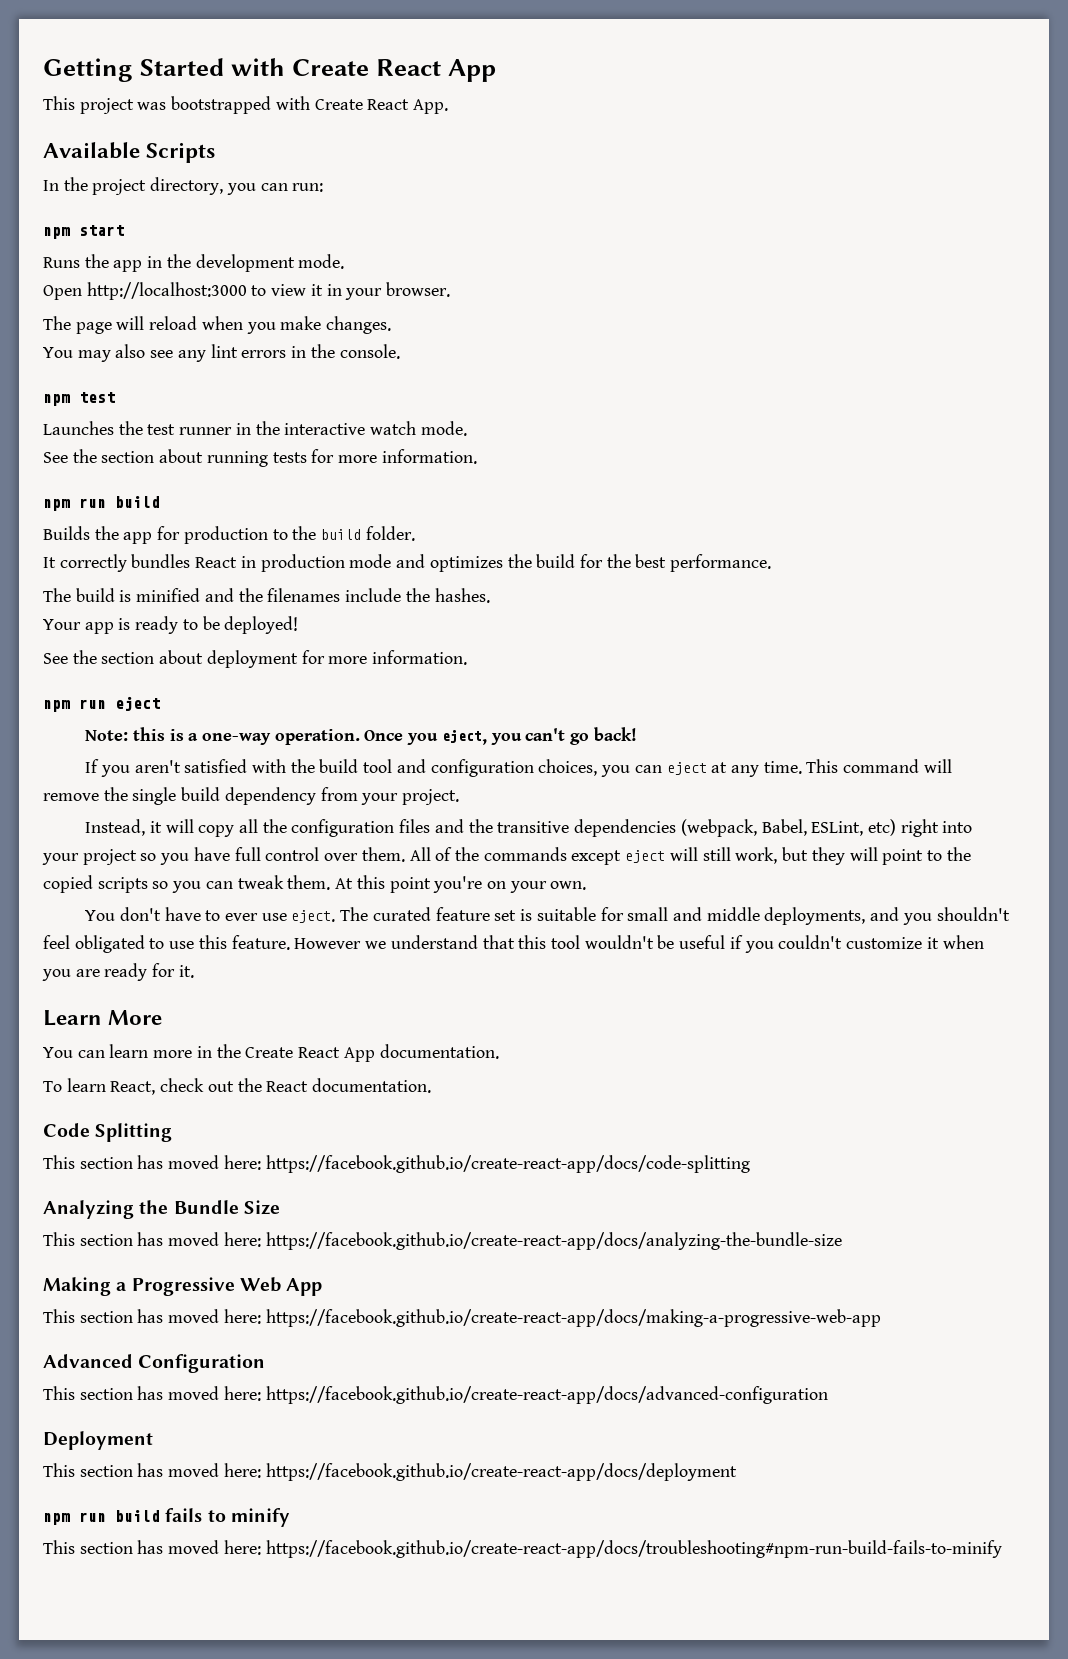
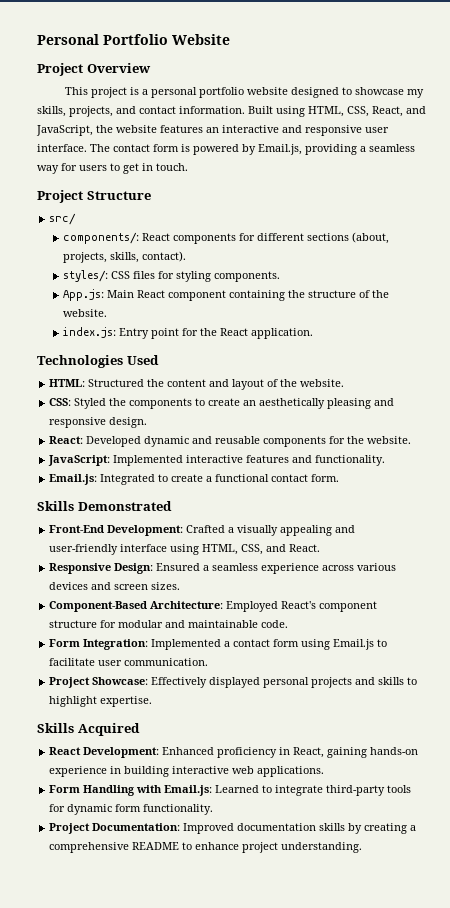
[43,58,497,82] [43,96,449,114] [43,142,216,163] [43,177,324,195] [43,225,124,239] [43,254,345,272] [43,282,451,300] [43,316,392,334] [43,344,400,362] [43,392,115,406] [43,421,467,436] [43,449,477,467] [43,496,160,511] [43,526,415,544] [43,554,772,572] [43,588,490,603] [43,616,299,634] [43,650,468,668] [43,696,160,712] [85,727,637,745] [85,759,952,777] [43,787,460,805] [85,819,973,837] [42,847,971,865] [43,875,587,893] [85,907,1010,925] [43,935,984,953] [42,963,194,981] [43,1010,163,1026] [43,1044,499,1062] [43,1078,432,1095] [43,1123,173,1142] [43,1155,750,1173] [43,1200,280,1219] [43,1232,842,1250] [43,1277,323,1296] [43,1309,881,1327] [43,1354,266,1373] [43,1386,828,1404] [43,1431,153,1450] [43,1463,737,1481] [43,1508,290,1527] [43,1540,1002,1558] Getting Started with Create React App // This project was bootstrapped with Create React App. // Available Scripts // In the project directory, you can run: // npm start // Runs the app in the development mode. // Open http://localhost:3000 to view it in your browser. // The page will reload when you make changes. // You may also see any lint errors in the console. // npm test // Launches the test runner in the interactive watch mode. // See the section about running tests for more information. // npm run build // Builds the app for production to the build folder. // It correctly bundles React in production mode and optimizes the build for the best performance. // The build is minified and the filenames include the hashes. // Your app is ready to be deployed! // See the section about deployment for more information. // npm run eject // Note: this is a one-way operation. Once you eject, you can't go back! // If you aren't satisfied with the build tool and configuration choices, you can eject at any time. This command will remove the single build dependency from your project. // Instead, it will copy all the configuration files and the transitive dependencies (webpack, Babel, ESLint, etc) right into your project so you have full control over them. All of the commands except eject will still work, but they will point to the copied scripts so you can tweak them. At this point you're on your own. // You don't have to ever use eject. The curated feature set is suitable for small and middle deployments, and you shouldn't feel obligated to use this feature. However we understand that this tool wouldn't be useful if you couldn't customize it when you are ready for it. // Learn More // You can learn more in the Create React App documentation. // To learn React, check out the React documentation. // Code Splitting // This section has moved here: https://facebook.github.io/create-react-app/docs/code-splitting // Analyzing the Bundle Size // This section has moved here: https://facebook.github.io/create-react-app/docs/analyzing-the-bundle-size // Making a Progressive Web App // This section has moved here: https://facebook.github.io/create-react-app/docs/making-a-progressive-web-app // Advanced Configuration // This section has moved here: https://facebook.github.io/create-react-app/docs/advanced-configuration // Deployment // This section has moved here: https://facebook.github.io/create-react-app/docs/deployment // npm run build fails to minify // This section has moved here: https://facebook.github.io/create-react-app/docs/troubleshooting#npm-run-build-fails-to-minify -> [37,34,230,45] [37,63,151,76] [65,87,425,98] [37,106,426,117] [36,125,389,136] [37,144,415,155] [37,163,188,174] [37,190,151,203] [49,213,77,225] [63,232,390,244] [63,251,187,263] [63,270,281,282] [63,289,390,301] [63,309,108,317] [63,327,314,339] [37,355,159,368] [49,379,345,390] [49,398,395,409] [49,417,148,428] [49,436,412,447] [48,455,386,466] [49,474,340,485] [37,501,172,511] [49,525,356,536] [49,544,321,555] [49,563,397,574] [49,582,181,590] [49,601,378,612] [49,620,289,628] [49,639,388,650] [49,658,209,666] [49,677,418,688] [49,696,153,707] [37,723,140,736] [49,747,419,758] [49,766,325,777] [49,785,412,796] [49,804,214,815] [49,823,417,834] [49,842,363,853] Personal Portfolio Website // Project Overview // This project is a personal portfolio website designed to showcase my skills, projects, and contact information. Built using HTML, CSS, React, and JavaScript, the website features an interactive and responsive user interface. The contact form is powered by Email.js, providing a seamless way for users to get in touch. // Project Structure // src/ // components/: React components for different sections (about, projects, skills, contact). // styles/: CSS files for styling components. // App.js: Main React component containing the structure of the website. // index.js: Entry point for the React application. // Technologies Used // HTML: Structured the content and layout of the website. // CSS: Styled the components to create an aesthetically pleasing and responsive design. // React: Developed dynamic and reusable components for the website. // JavaScript: Implemented interactive features and functionality. // Email.js: Integrated to create a functional contact form. // Skills Demonstrated // Front-End Development: Crafted a visually appealing and user-friendly interface using HTML, CSS, and React. // Responsive Design: Ensured a seamless experience across various devices and screen sizes. // Component-Based Architecture: Employed React's component structure for modular and maintainable code. // Form Integration: Implemented a contact form using Email.js to facilitate user communication. // Project Showcase: Effectively displayed personal projects and skills to highlight expertise. // Skills Acquired // React Development: Enhanced proficiency in React, gaining hands-on experience in building interactive web applications. // Form Handling with Email.js: Learned to integrate third-party tools for dynamic form functionality. // Project Documentation: Improved documentation skills by creating a comprehensive README to enhance project understanding.

